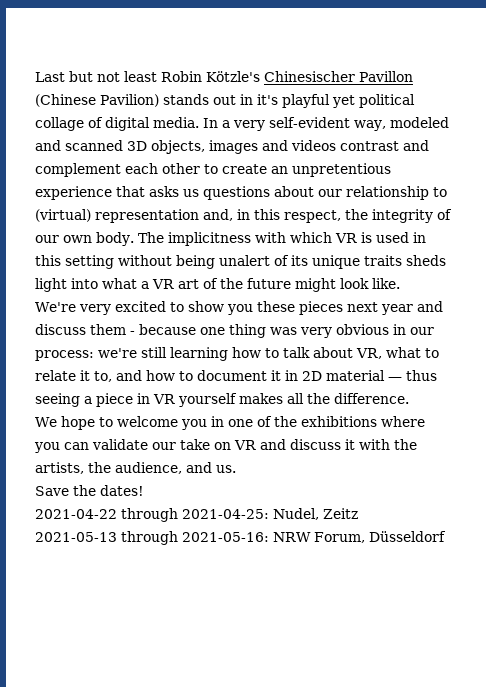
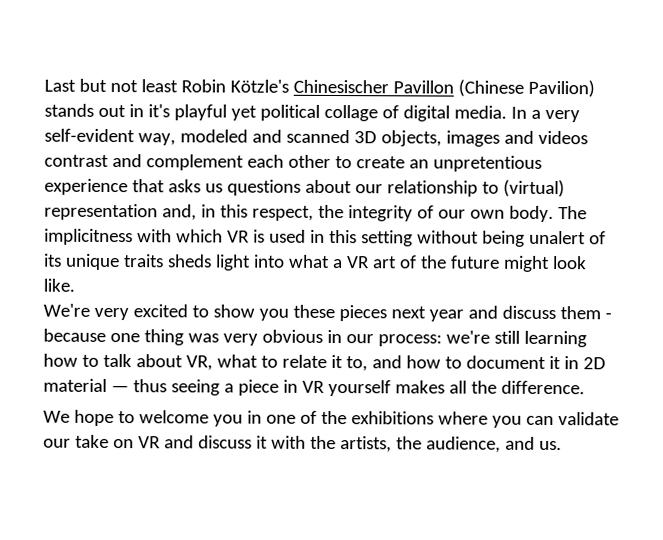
[35,485,144,496] [35,508,358,522] [35,531,446,545] // Save the dates! // 2021-04-22 through 2021-04-25: Nudel, Zeitz // 2021-05-13 through 2021-05-16: NRW Forum, Düsseldorf -> (562, 445) none

